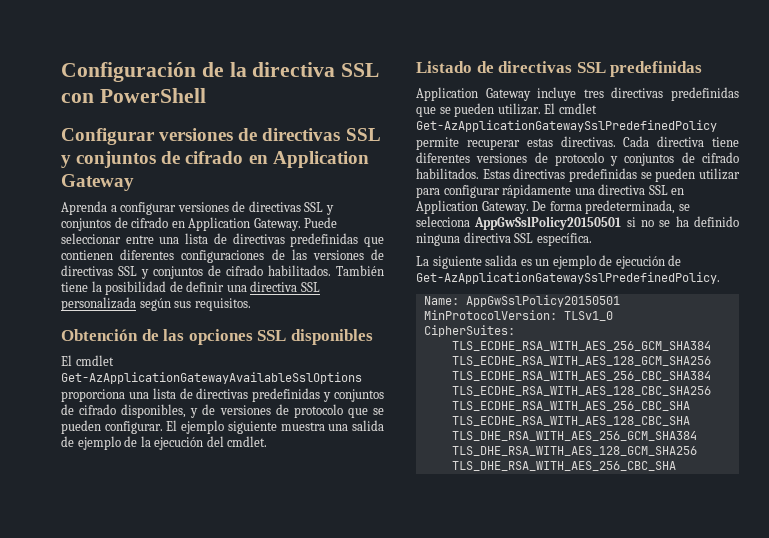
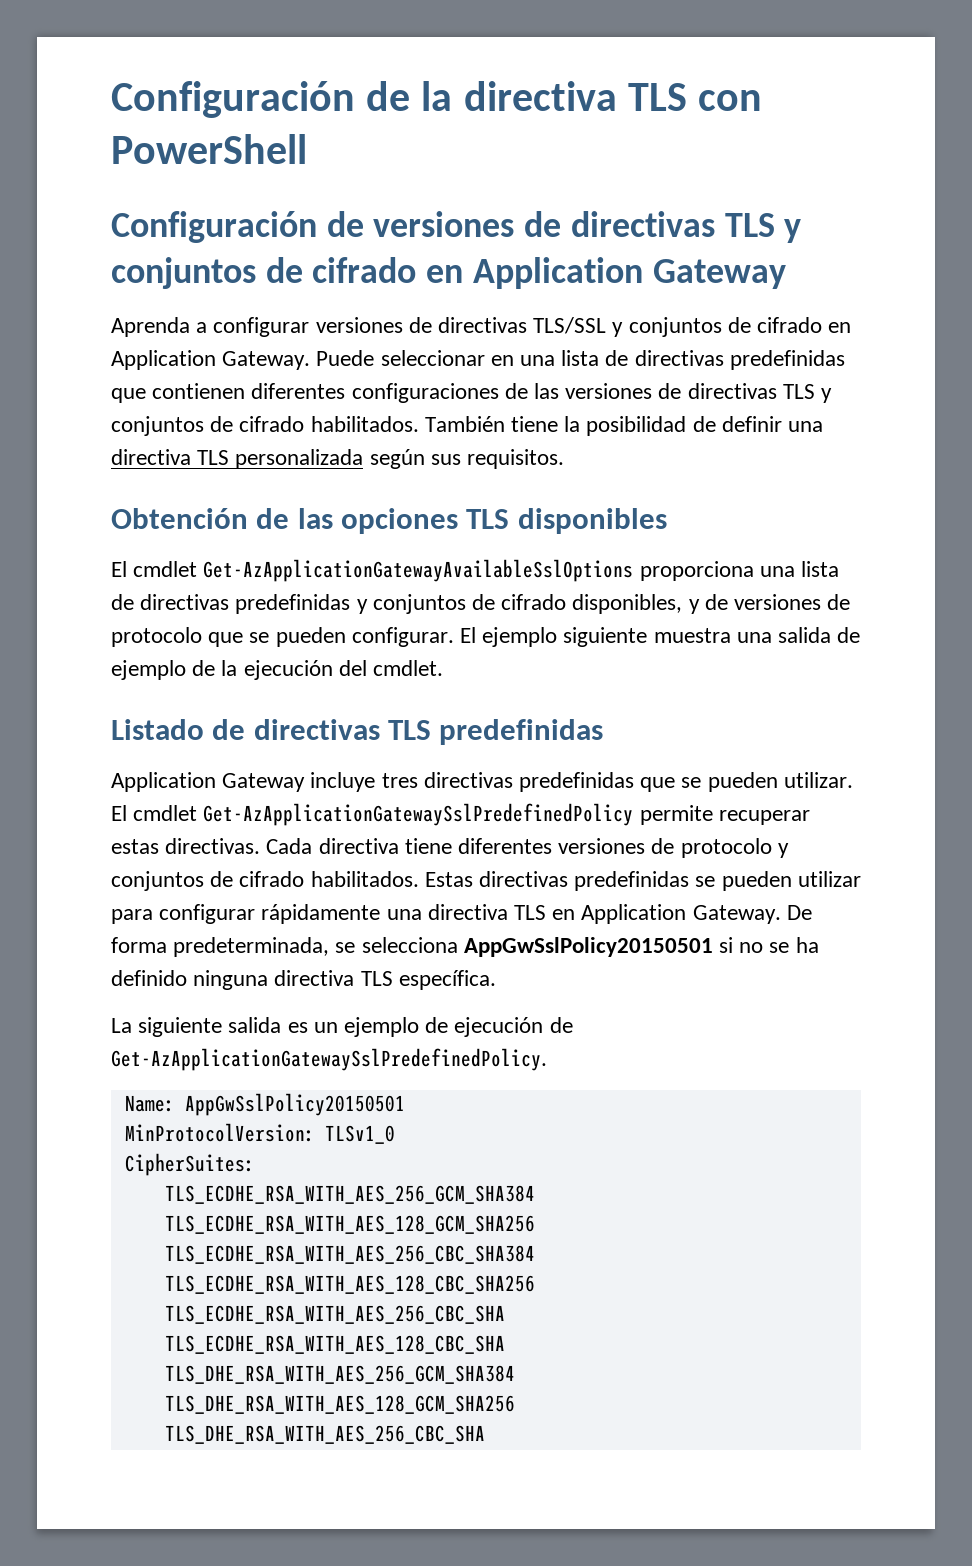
[341,63,380,77] SSL -> [627,83,687,111] TLS
[61,128,381,145] Configurar versiones de directivas SSL -> [111,211,775,243] Configuración de versiones de directivas TLS
[304,202,324,212] SSL -> [533,317,607,334] TLS/SSL
[125,235,154,244] entre -> [490,355,514,366] en
[118,266,137,276] SSL -> [782,384,815,399] TLS
[300,282,320,292] SSL -> [197,450,230,465] TLS
[257,330,287,341] SSL -> [466,509,510,529] TLS
[576,62,606,73] SSL -> [388,720,432,740] TLS
[648,185,668,195] SSL -> [514,905,547,920] TLS
[514,233,534,243] SSL -> [360,971,393,986] TLS

